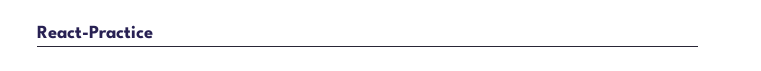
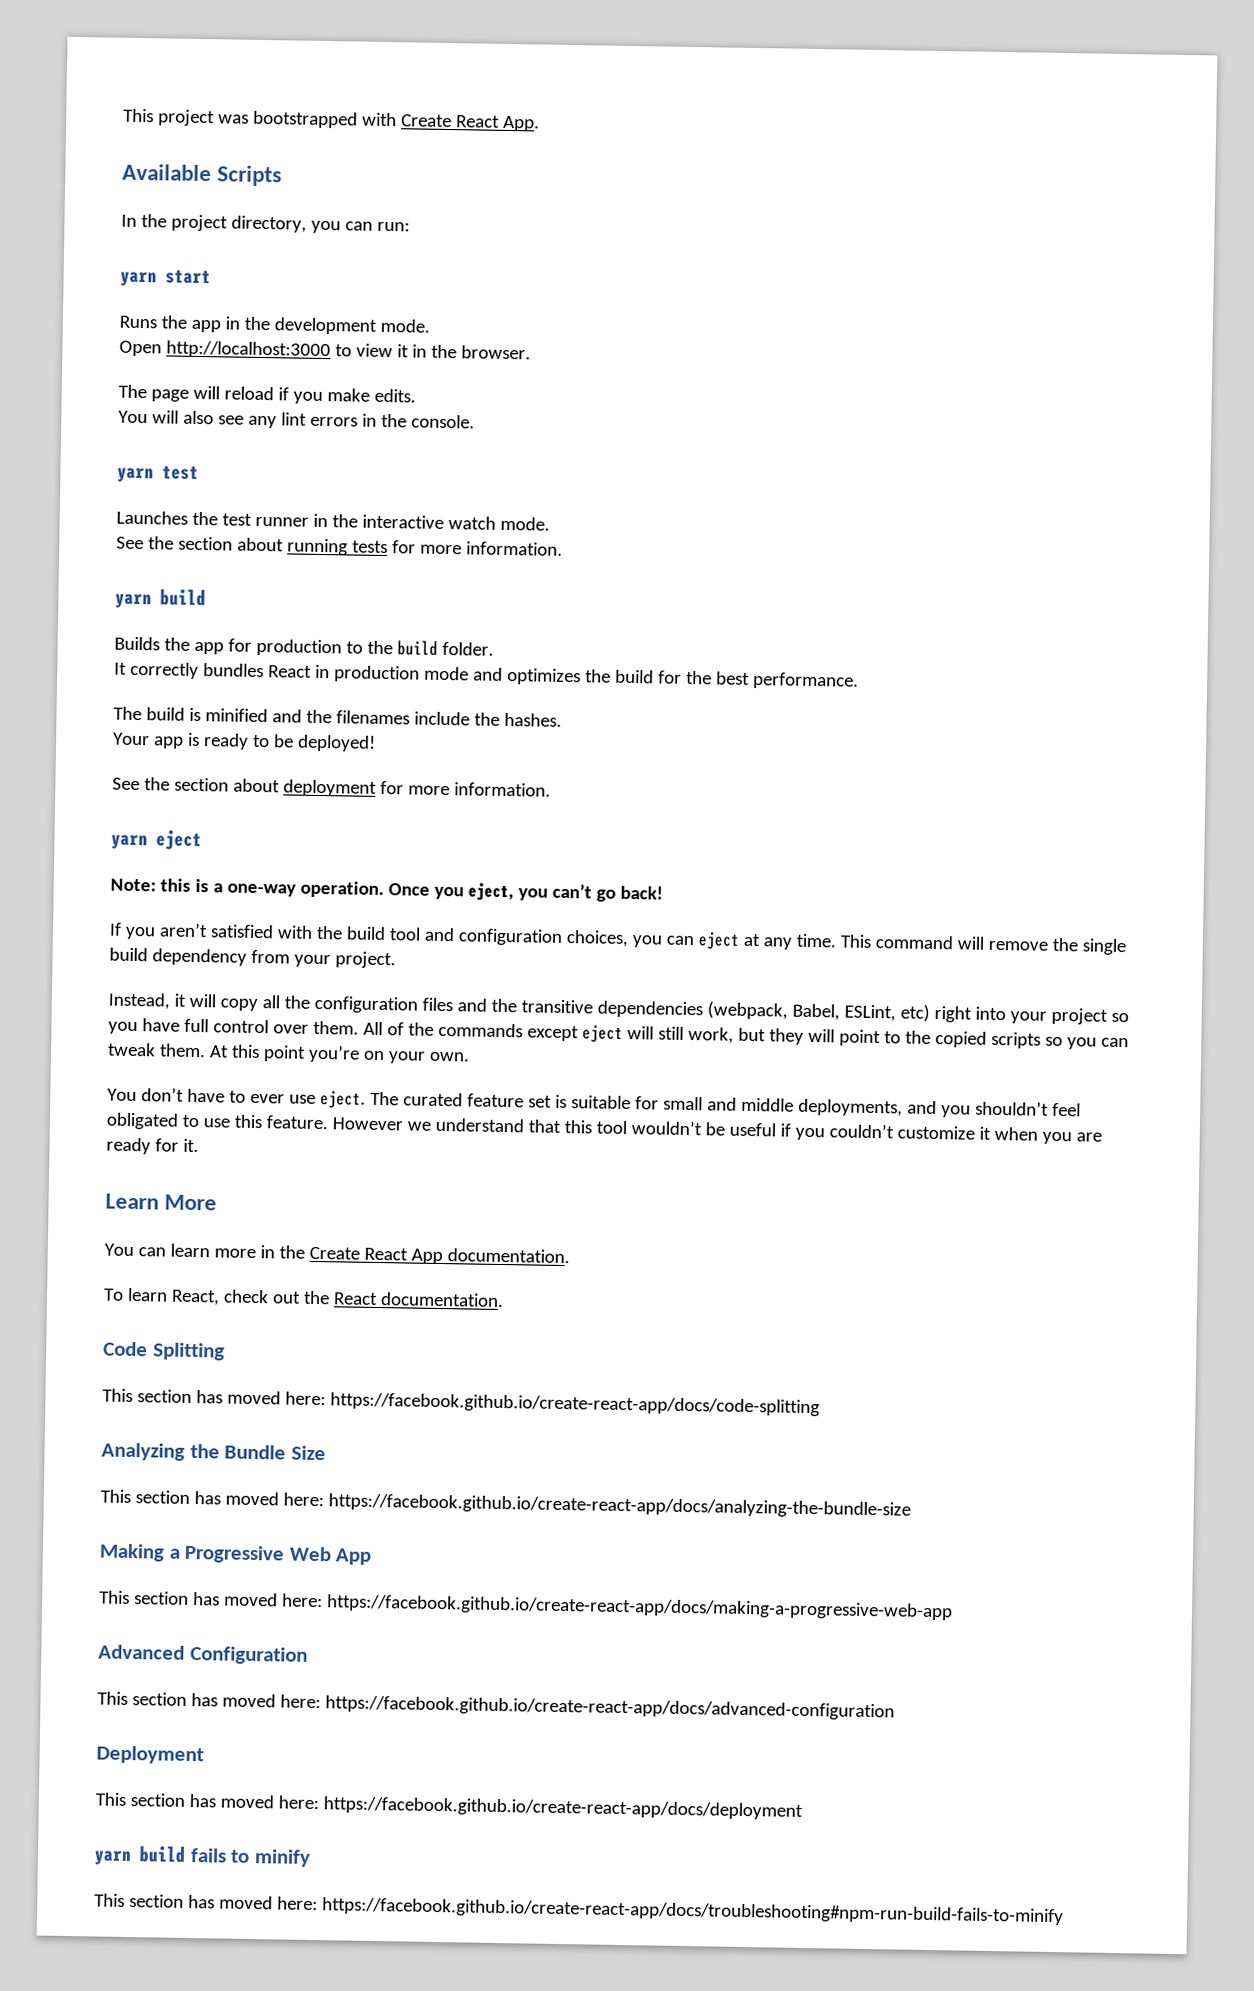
[37,25,153,39] React-Practice -> [123,108,540,132] [122,163,283,187] [121,214,410,234] [120,269,211,287] [119,315,430,335] [119,340,531,360] [118,384,416,404] [118,410,475,429] [117,465,199,483] [116,510,550,531] [116,536,563,556] [115,588,206,609] [114,636,494,657] [114,661,859,690] [113,706,562,727] [113,732,376,752] [112,777,551,797] [111,829,202,851] [110,878,663,902] [109,922,1126,956] [109,947,396,969] [108,992,1129,1025] [108,1018,1129,1050] [107,1042,470,1064] [107,1087,1081,1118] [106,1112,1102,1145] [106,1137,199,1155] [105,1193,218,1211] [104,1243,570,1265] [103,1287,504,1308] [103,1341,225,1361] [102,1388,820,1417] [101,1442,326,1461] [100,1489,911,1519] [99,1543,372,1565] [99,1590,953,1621] [98,1644,308,1665] [97,1691,895,1721] [96,1745,204,1765] [95,1792,803,1820] [94,1845,311,1867] [94,1893,1064,1926] This project was bootstrapped with Create React App. // Available Scripts // In the project directory, you can run: // yarn start // Runs the app in the development mode. // Open http://localhost:3000 to view it in the browser. // The page will reload if you make edits. // You will also see any lint errors in the console. // yarn test // Launches the test runner in the interactive watch mode. // See the section about running tests for more information. // yarn build // Builds the app for production to the build folder. // It correctly bundles React in production mode and optimizes the build for the best performance. // The build is minified and the filenames include the hashes. // Your app is ready to be deployed! // See the section about deployment for more information. // yarn eject // Note: this is a one-way operation. Once you eject, you can’t go back! // If you aren’t satisfied with the build tool and configuration choices, you can eject at any time. This command will remove the single build dependency from your project. // Instead, it will copy all the configuration files and the transitive dependencies (webpack, Babel, ESLint, etc) right into your project so you have full control over them. All of the commands except eject will still work, but they will point to the copied scripts so you can tweak them. At this point you’re on your own. // You don’t have to ever use eject. The curated feature set is suitable for small and middle deployments, and you shouldn’t feel obligated to use this feature. However we understand that this tool wouldn’t be useful if you couldn’t customize it when you are ready for it. // Learn More // You can learn more in the Create React App documentation. // To learn React, check out the React documentation. // Code Splitting // This section has moved here: https://facebook.github.io/create-react-app/docs/code-splitting // Analyzing the Bundle Size // This section has moved here: https://facebook.github.io/create-react-app/docs/analyzing-the-bundle-size // Making a Progressive Web App // This section has moved here: https://facebook.github.io/create-react-app/docs/making-a-progressive-web-app // Advanced Configuration // This section has moved here: https://facebook.github.io/create-react-app/docs/advanced-configuration // Deployment // This section has moved here: https://facebook.github.io/create-react-app/docs/deployment // yarn build fails to minify // This section has moved here: https://facebook.github.io/create-react-app/docs/troubleshooting#npm-run-build-fails-to-minify

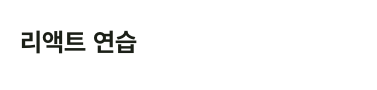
[123,108,540,132] [122,163,283,187] [121,214,410,234] [120,269,211,287] [119,315,430,335] [119,340,531,360] [118,384,416,404] [118,410,475,429] [117,465,199,483] [116,510,550,531] [116,536,563,556] [115,588,206,609] [114,636,494,657] [114,661,859,690] [113,706,562,727] [113,732,376,752] [112,777,551,797] [111,829,202,851] [110,878,663,902] [109,922,1126,956] [109,947,396,969] [108,992,1129,1025] [108,1018,1129,1050] [107,1042,470,1064] [107,1087,1081,1118] [106,1112,1102,1145] [106,1137,199,1155] [105,1193,218,1211] [104,1243,570,1265] [103,1287,504,1308] [103,1341,225,1361] [102,1388,820,1417] [101,1442,326,1461] [100,1489,911,1519] [99,1543,372,1565] [99,1590,953,1621] [98,1644,308,1665] [97,1691,895,1721] [96,1745,204,1765] [95,1792,803,1820] [94,1845,311,1867] [94,1893,1064,1926] This project was bootstrapped with Create React App. // Available Scripts // In the project directory, you can run: // yarn start // Runs the app in the development mode. // Open http://localhost:3000 to view it in the browser. // The page will reload if you make edits. // You will also see any lint errors in the console. // yarn test // Launches the test runner in the interactive watch mode. // See the section about running tests for more information. // yarn build // Builds the app for production to the build folder. // It correctly bundles React in production mode and optimizes the build for the best performance. // The build is minified and the filenames include the hashes. // Your app is ready to be deployed! // See the section about deployment for more information. // yarn eject // Note: this is a one-way operation. Once you eject, you can’t go back! // If you aren’t satisfied with the build tool and configuration choices, you can eject at any time. This command will remove the single build dependency from your project. // Instead, it will copy all the configuration files and the transitive dependencies (webpack, Babel, ESLint, etc) right into your project so you have full control over them. All of the commands except eject will still work, but they will point to the copied scripts so you can tweak them. At this point you’re on your own. // You don’t have to ever use eject. The curated feature set is suitable for small and middle deployments, and you shouldn’t feel obligated to use this feature. However we understand that this tool wouldn’t be useful if you couldn’t customize it when you are ready for it. // Learn More // You can learn more in the Create React App documentation. // To learn React, check out the React documentation. // Code Splitting // This section has moved here: https://facebook.github.io/create-react-app/docs/code-splitting // Analyzing the Bundle Size // This section has moved here: https://facebook.github.io/create-react-app/docs/analyzing-the-bundle-size // Making a Progressive Web App // This section has moved here: https://facebook.github.io/create-react-app/docs/making-a-progressive-web-app // Advanced Configuration // This section has moved here: https://facebook.github.io/create-react-app/docs/advanced-configuration // Deployment // This section has moved here: https://facebook.github.io/create-react-app/docs/deployment // yarn build fails to minify // This section has moved here: https://facebook.github.io/create-react-app/docs/troubleshooting#npm-run-build-fails-to-minify -> [20,30,137,54] 리액트 연습

